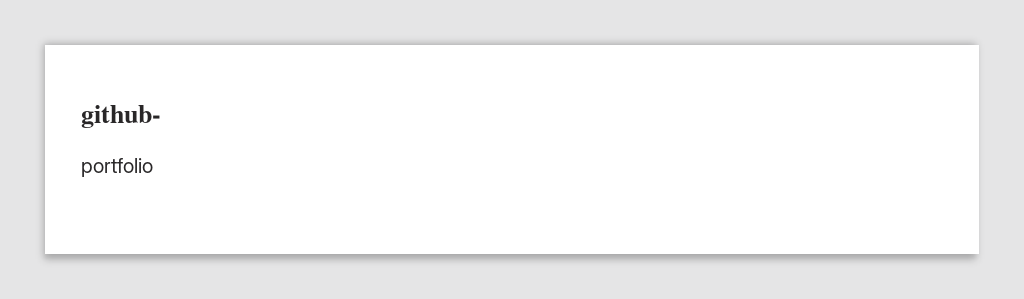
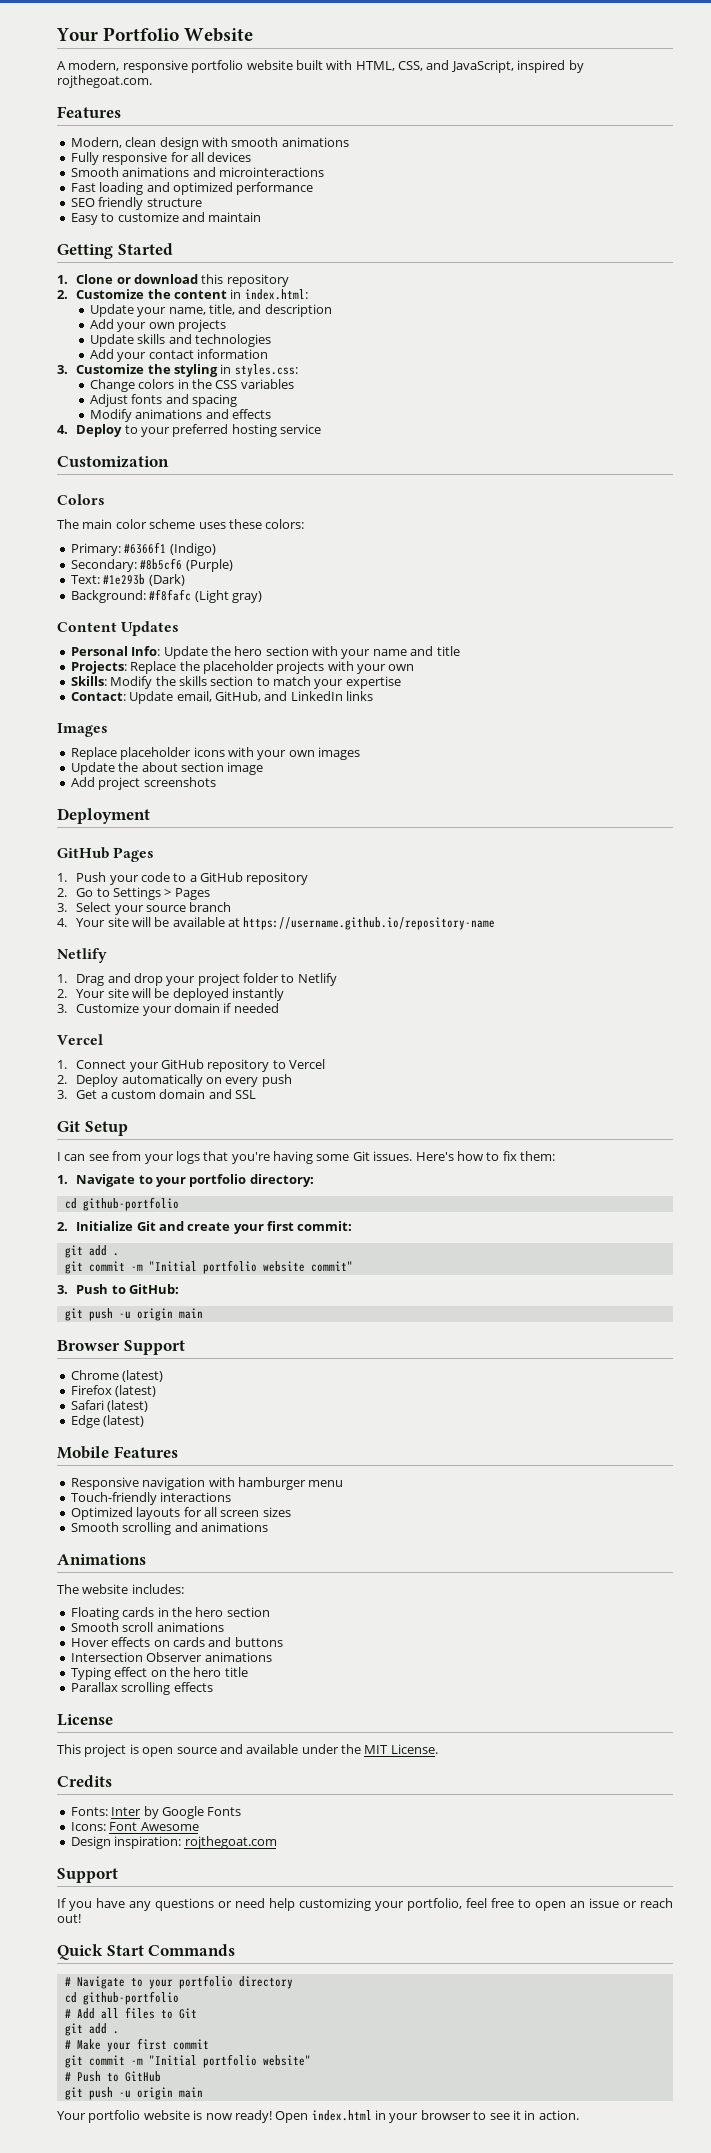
[81,105,161,128] [81,158,153,177] github- // portfolio -> [56,27,254,42] [57,60,584,73] [57,75,152,88] [57,106,121,118] [70,137,349,150] [70,152,252,165] [70,167,324,177] [70,182,314,195] [70,197,202,210] [70,212,262,225] [57,243,173,259] [57,274,289,287] [57,289,308,300] [89,304,332,317] [89,319,227,332] [89,334,272,347] [89,349,269,362] [57,364,298,377] [89,379,294,392] [89,394,238,407] [89,409,272,422] [57,424,322,437] [57,456,169,468] [57,494,105,505] [57,519,305,529] [70,542,216,556] [70,558,233,572] [70,574,185,586] [70,589,262,603] [57,621,180,636] [70,646,460,659] [70,661,415,674] [70,676,401,689] [70,691,373,704] [57,723,108,737] [70,747,360,760] [70,762,264,775] [70,777,216,790] [57,808,150,824] [57,847,155,862] [57,872,309,885] [57,887,210,900] [57,902,232,915] [57,917,496,930] [57,948,107,963] [57,973,337,986] [57,988,285,1001] [57,1003,279,1016] [57,1034,103,1045] [57,1059,326,1072] [57,1074,292,1087] [57,1089,257,1099] [57,1121,128,1136] [57,1151,555,1164] [57,1174,314,1187] [64,1197,179,1211] [57,1221,353,1234] [64,1245,119,1258] [64,1260,353,1274] [57,1284,179,1294] [64,1308,203,1321] [57,1340,185,1355] [70,1370,164,1382] [70,1385,157,1397] [70,1400,149,1412] [70,1415,145,1428] [57,1446,178,1459] [70,1477,344,1490] [70,1492,232,1505] [70,1507,291,1520] [70,1522,268,1535] [57,1554,146,1565] [57,1584,184,1594] [70,1607,270,1620] [70,1622,224,1632] [70,1637,283,1647] [70,1652,272,1662] [70,1667,248,1680] [70,1682,213,1695] [57,1714,113,1726] [57,1744,438,1757] [57,1775,112,1787] [70,1806,242,1819] [70,1822,199,1831] [70,1836,277,1849] [57,1868,118,1883] [57,1898,673,1911] [57,1914,81,1923] [57,1944,236,1960] [64,1975,293,1989] [64,1991,179,2005] [64,2007,197,2019] [64,2023,119,2036] [64,2038,209,2052] [64,2054,311,2068] [64,2071,161,2082] [64,2087,203,2100] [57,2110,579,2123] Your Portfolio Website // A modern, responsive portfolio website built with HTML, CSS, and JavaScript, inspired by rojthegoat.com. // Features // Modern, clean design with smooth animations // Fully responsive for all devices // Smooth animations and microinteractions // Fast loading and optimized performance // SEO friendly structure // Easy to customize and maintain // Getting Started // 1. Clone or download this repository // 2. Customize the content in index.html: // Update your name, title, and description // Add your own projects // Update skills and technologies // Add your contact information // 3. Customize the styling in styles.css: // Change colors in the CSS variables // Adjust fonts and spacing // Modify animations and effects // 4. Deploy to your preferred hosting service // Customization // Colors // The main color scheme uses these colors: // Primary: #6366f1 (Indigo) // Secondary: #8b5cf6 (Purple) // Text: #1e293b (Dark) // Background: #f8fafc (Light gray) // Content Updates // Personal Info: Update the hero section with your name and title // Projects: Replace the placeholder projects with your own // Skills: Modify the skills section to match your expertise // Contact: Update email, GitHub, and LinkedIn links // Images // Replace placeholder icons with your own images // Update the about section image // Add project screenshots // Deployment // GitHub Pages // 1. Push your code to a GitHub repository // 2. Go to Settings > Pages // 3. Select your source branch // 4. Your site will be available at https://username.github.io/repository-name // Netlify // 1. Drag and drop your project folder to Netlify // 2. Your site will be deployed instantly // 3. Customize your domain if needed // Vercel // 1. Connect your GitHub repository to Vercel // 2. Deploy automatically on every push // 3. Get a custom domain and SSL // Git Setup // I can see from your logs that you're having some Git issues. Here's how to fix them: // 1. Navigate to your portfolio directory: // cd github-portfolio // 2. Initialize Git and create your first commit: // git add . // git commit -m "Initial portfolio website commit" // 3. Push to GitHub: // git push -u origin main // Browser Support // Chrome (latest) // Firefox (latest) // Safari (latest) // Edge (latest) // Mobile Features // Responsive navigation with hamburger menu // Touch-friendly interactions // Optimized layouts for all screen sizes // Smooth scrolling and animations // Animations // The website includes: // Floating cards in the hero section // Smooth scroll animations // Hover effects on cards and buttons // Intersection Observer animations // Typing effect on the hero title // Parallax scrolling effects // License // This project is open source and available under the MIT License. // Credits // Fonts: Inter by Google Fonts // Icons: Font Awesome // Design inspiration: rojthegoat.com // Support // If you have any questions or need help customizing your portfolio, feel free to open an issue or reach out! // Quick Start Commands // # Navigate to your portfolio directory // cd github-portfolio // # Add all files to Git // git add . // # Make your first commit // git commit -m "Initial portfolio website" // # Push to GitHub // git push -u origin main // Your portfolio website is now ready! Open index.html in your browser to see it in action.

